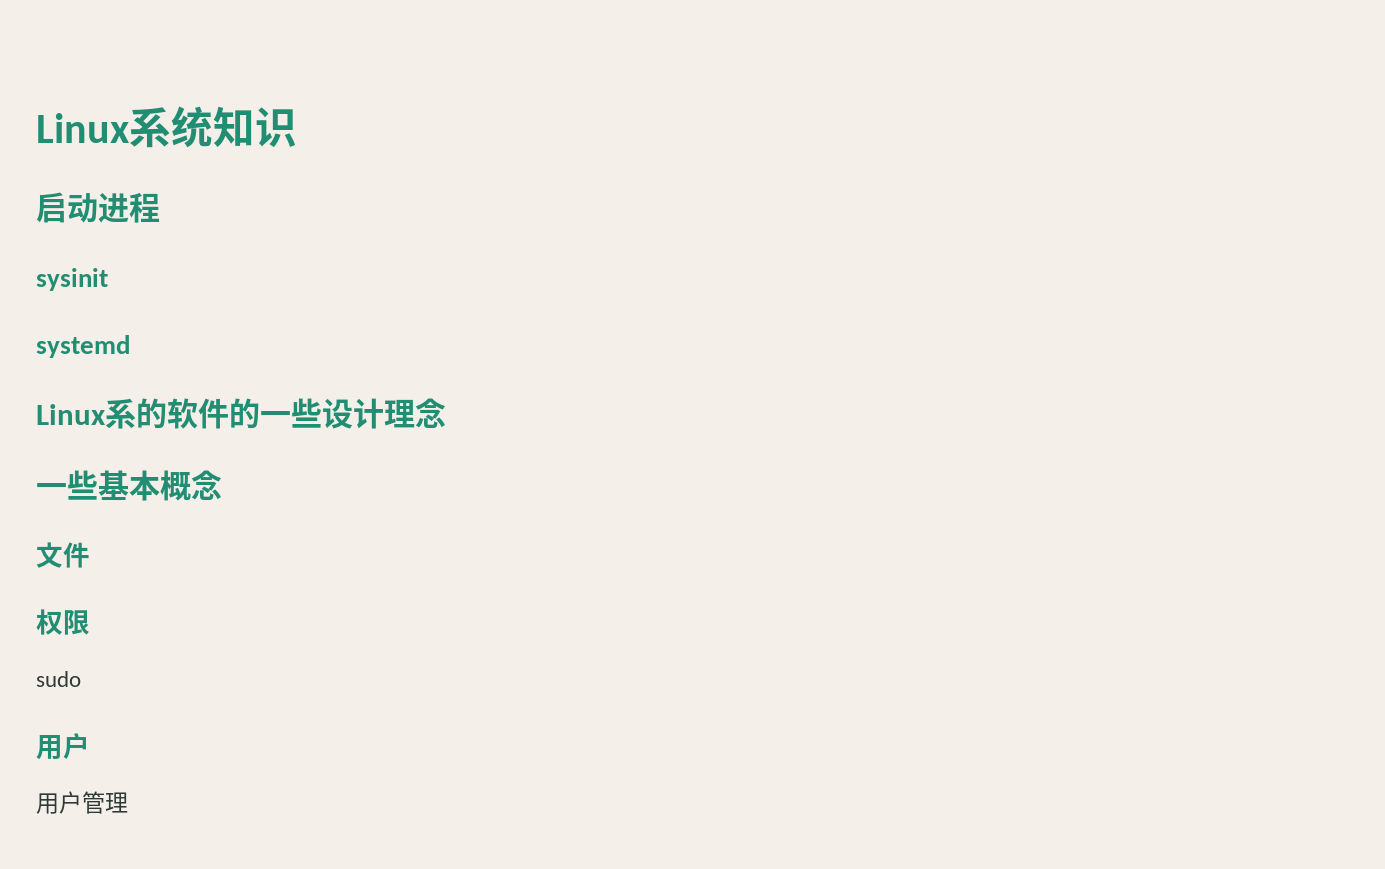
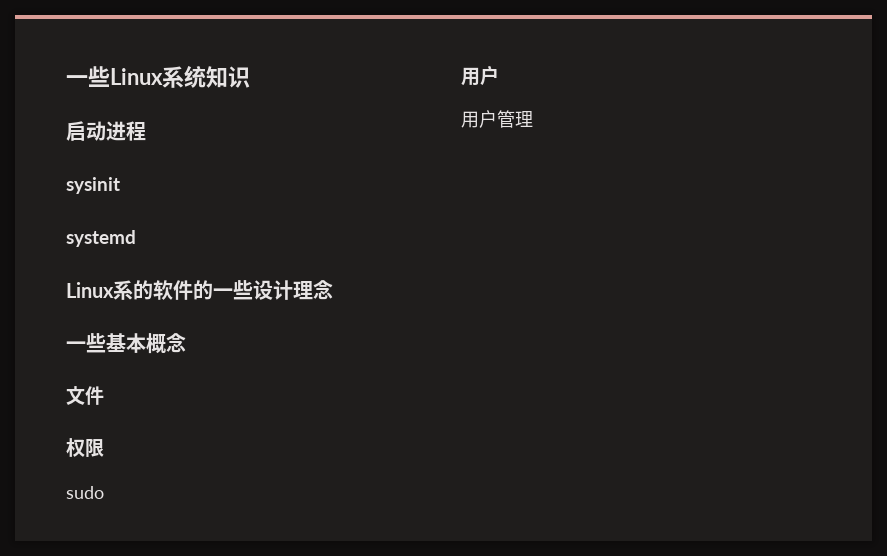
(36, 128) none -> [66,66,110,87] 一些

